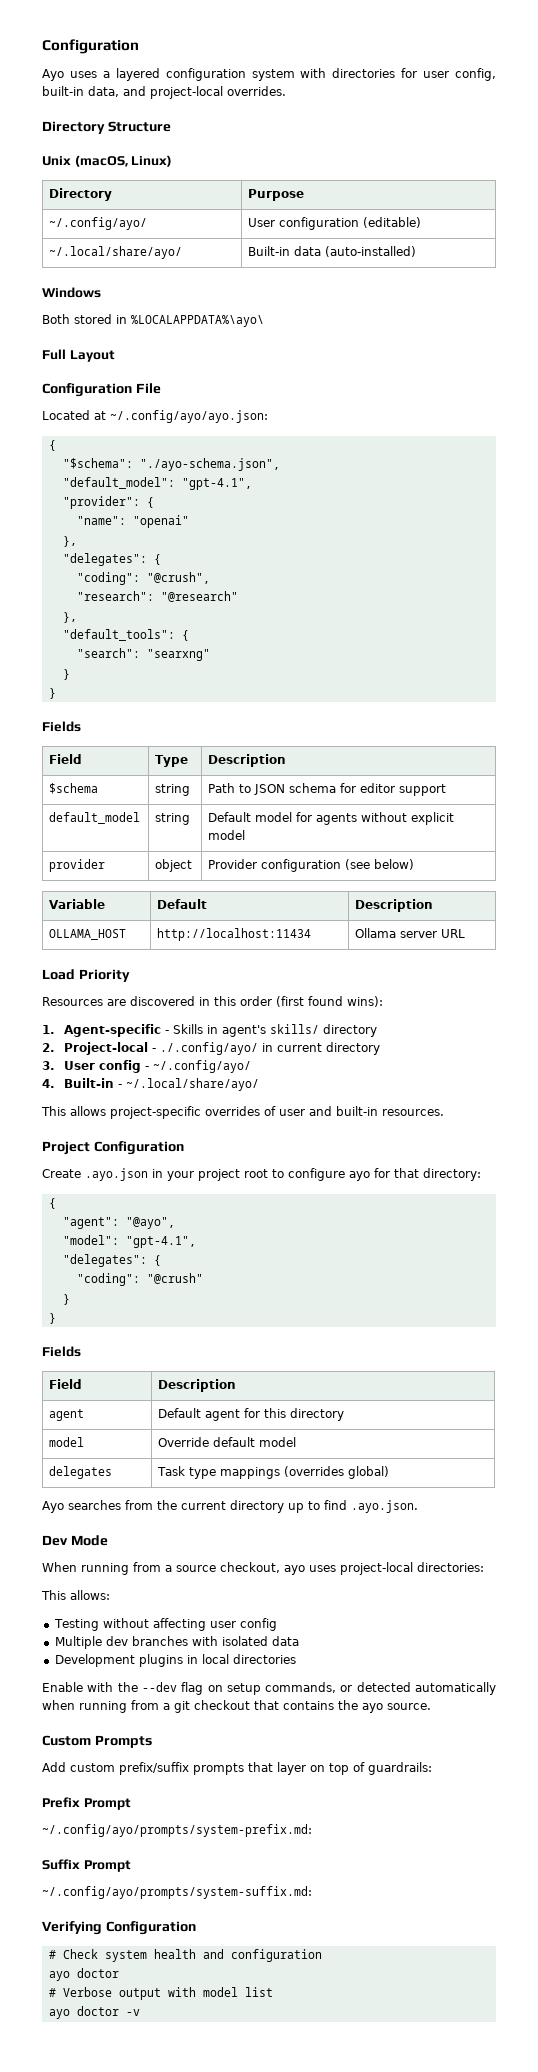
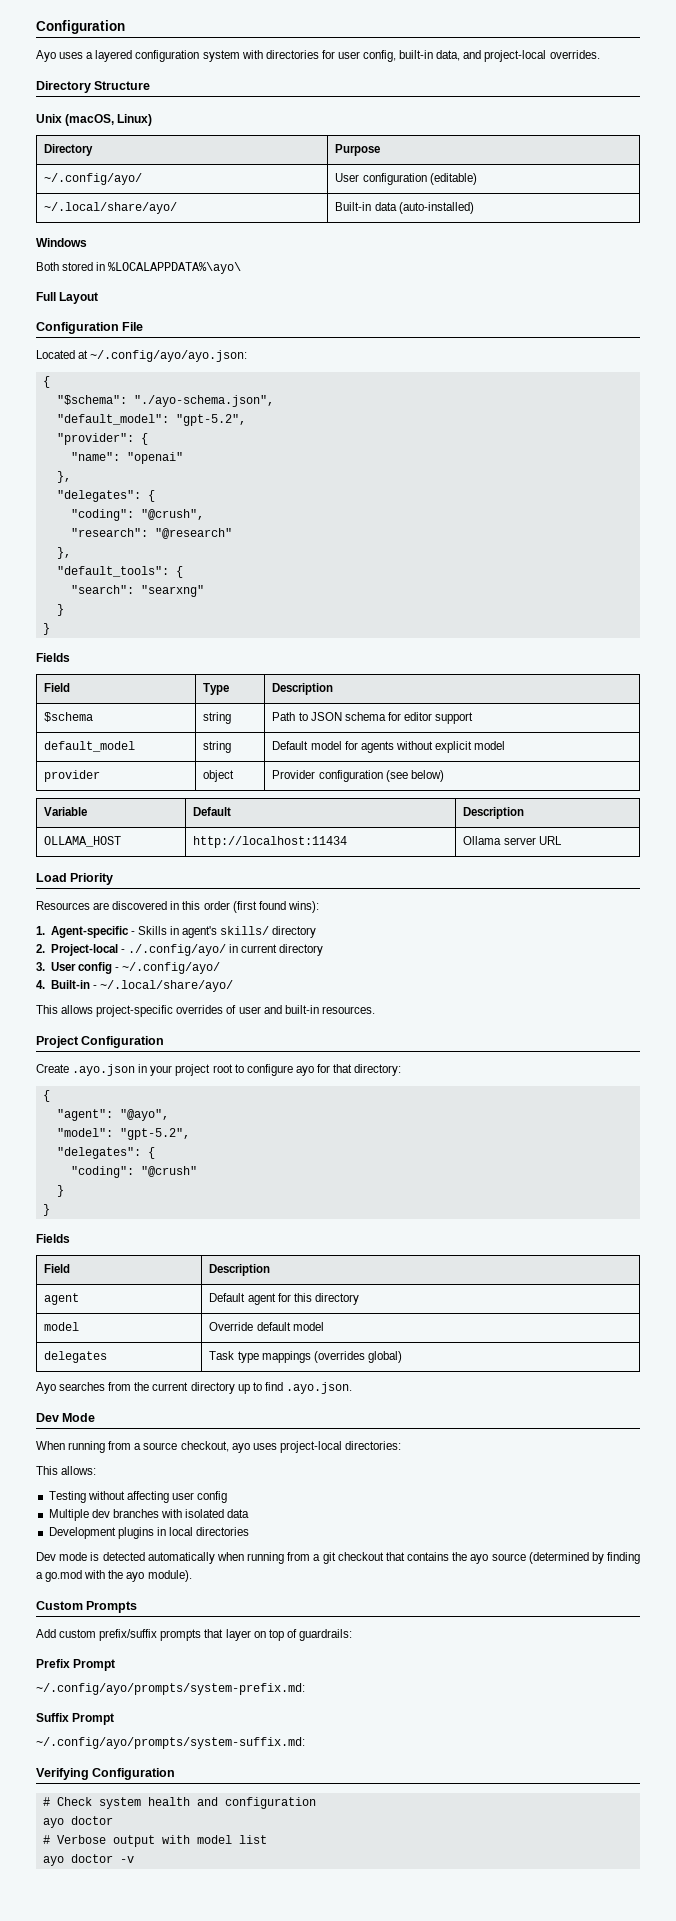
[181,478,252,490] "gpt-4.1", -> [175,414,246,426] "gpt-5.2",
[125,1236,196,1248] "gpt-4.1", -> [119,1128,190,1140] "gpt-5.2",
[42,1682,353,1695] Enable with the --dev flag on setup commands, or -> [36,1552,100,1561] Dev mode is
[387,1703,431,1710] source. -> [491,1552,640,1564] [36,1570,192,1582] source (determined by finding a go.mod with the ayo module).

